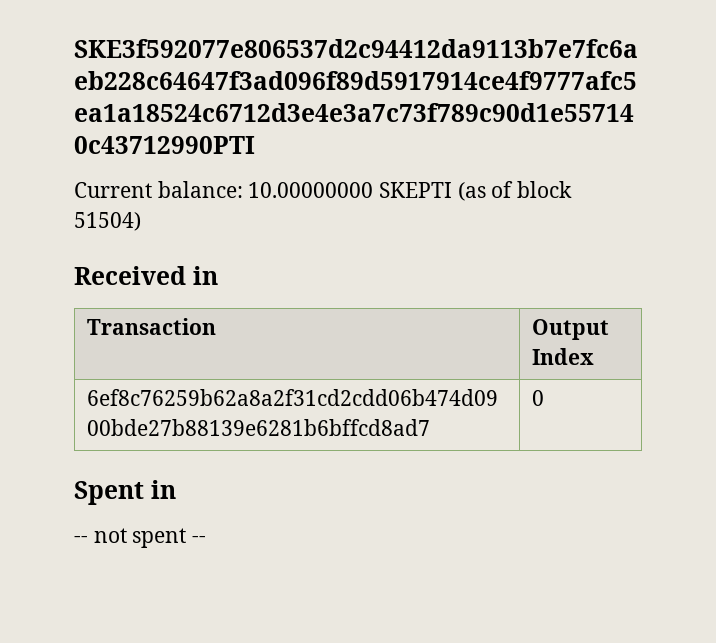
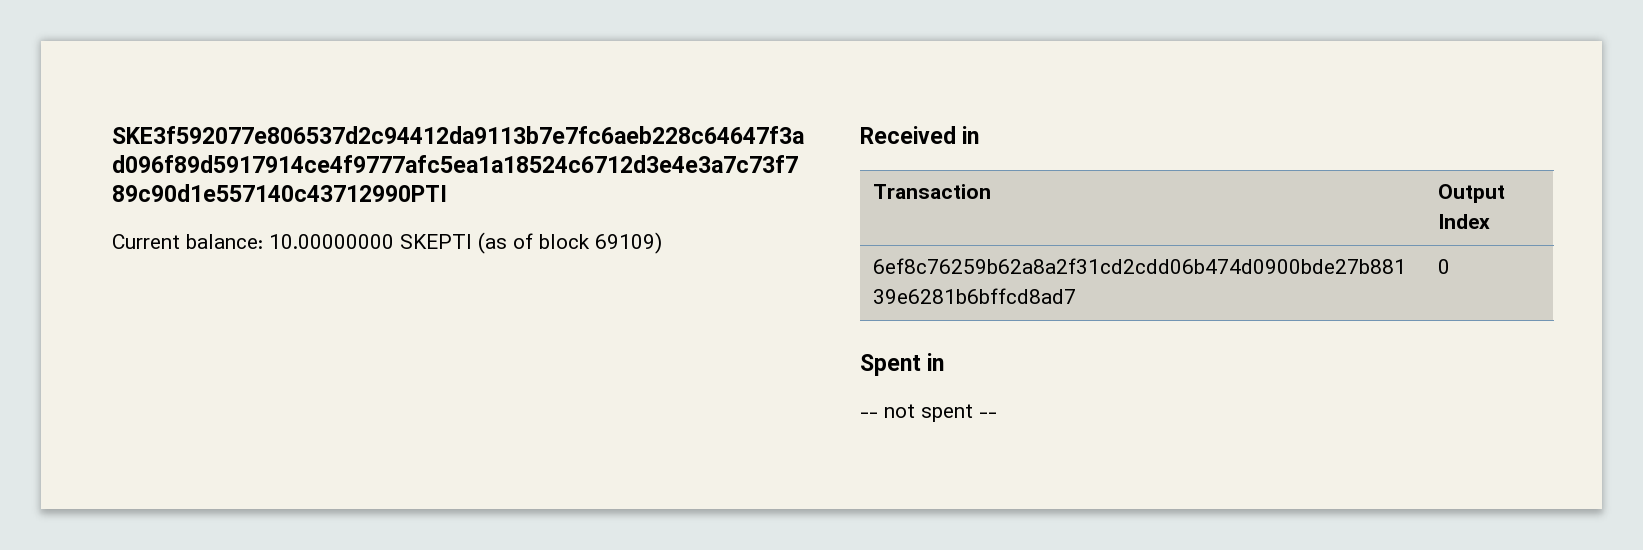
[74,212,141,231] 51504) -> [595,232,662,254] 69109)

